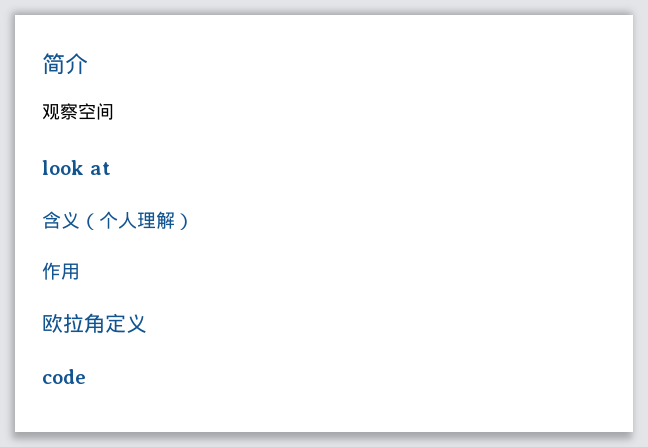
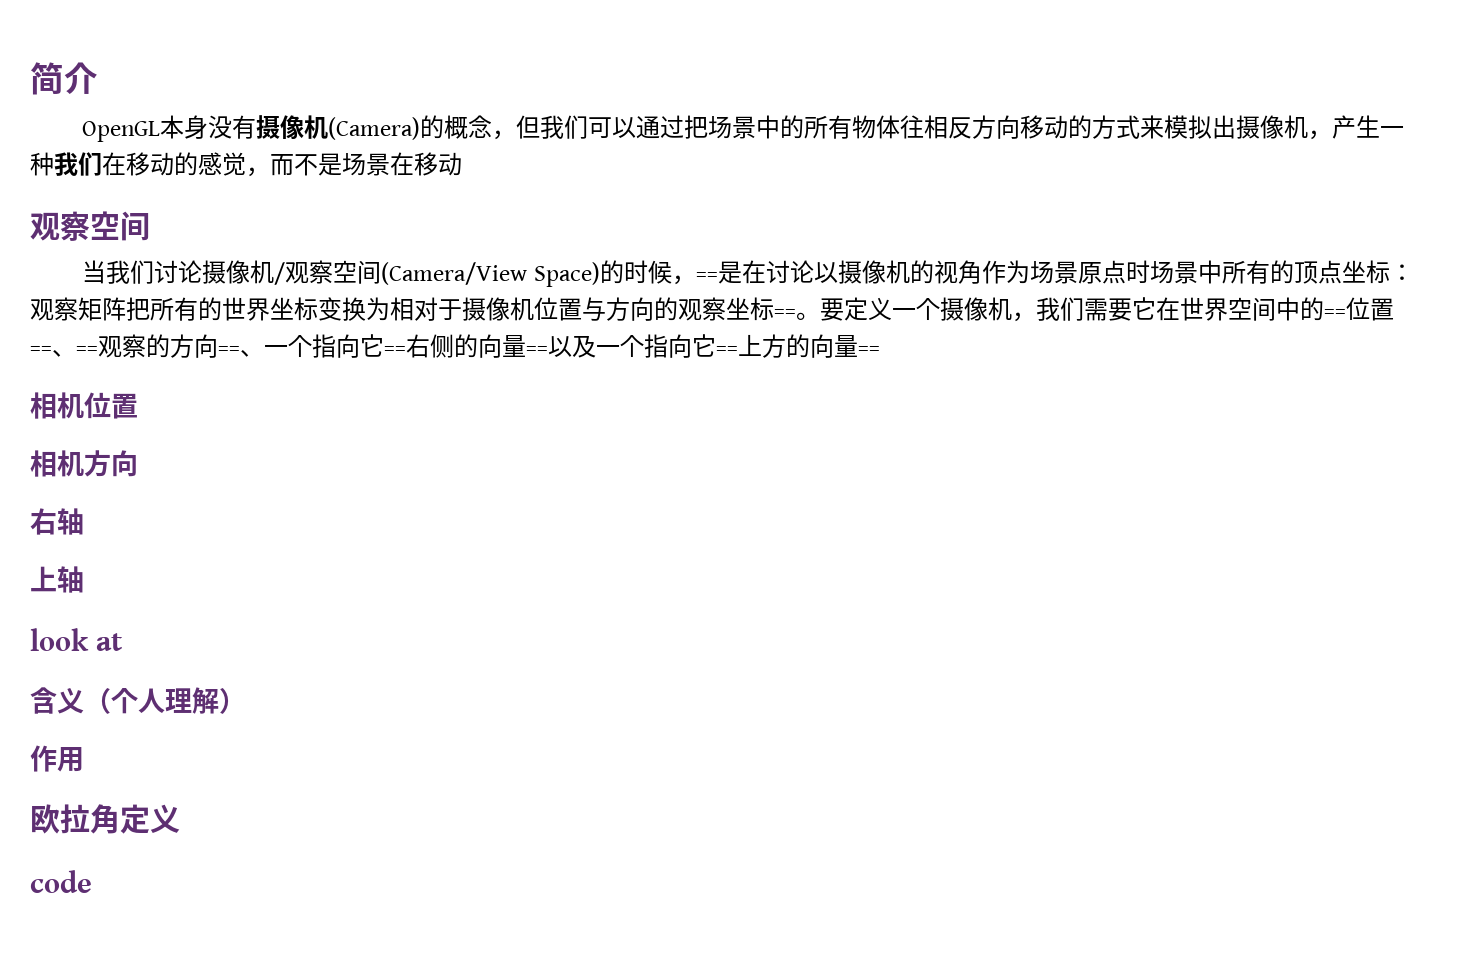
[42,103,114,120] 观察空间 -> [82,115,1405,142] [30,152,462,177] [30,211,150,241] [82,260,1414,287] [30,297,1394,322] [30,334,880,358] [30,392,138,419] [30,450,138,477] [30,508,84,535] [30,566,84,593] OpenGL本身没有摄像机(Camera)的概念，但我们可以通过把场景中的所有物体往相反方向移动的方式来模拟出摄像机，产生一种我们在移动的感觉，而不是场景在移动 // 观察空间 // 当我们讨论摄像机/观察空间(Camera/View Space)的时候，==是在讨论以摄像机的视角作为场景原点时场景中所有的顶点坐标：观察矩阵把所有的世界坐标变换为相对于摄像机位置与方向的观察坐标==。要定义一个摄像机，我们需要它在世界空间中的==位置==、==观察的方向==、一个指向它==右侧的向量==以及一个指向它==上方的向量== // 相机位置 // 相机方向 // 右轴 // 上轴

